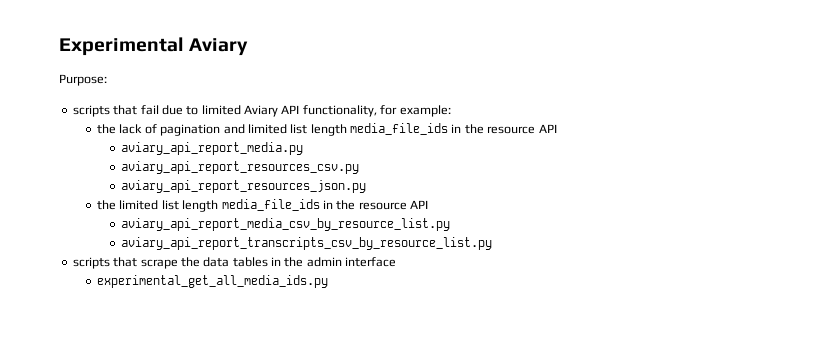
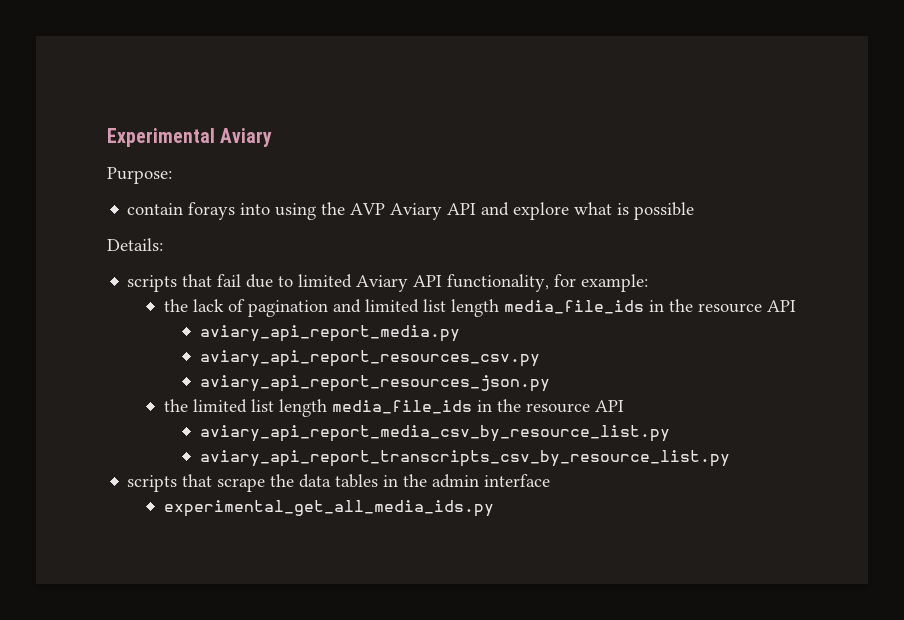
(107, 80) none -> [127,202,695,220] [107,238,163,251] // contain forays into using the AVP Aviary API and explore what is possible // Details:

